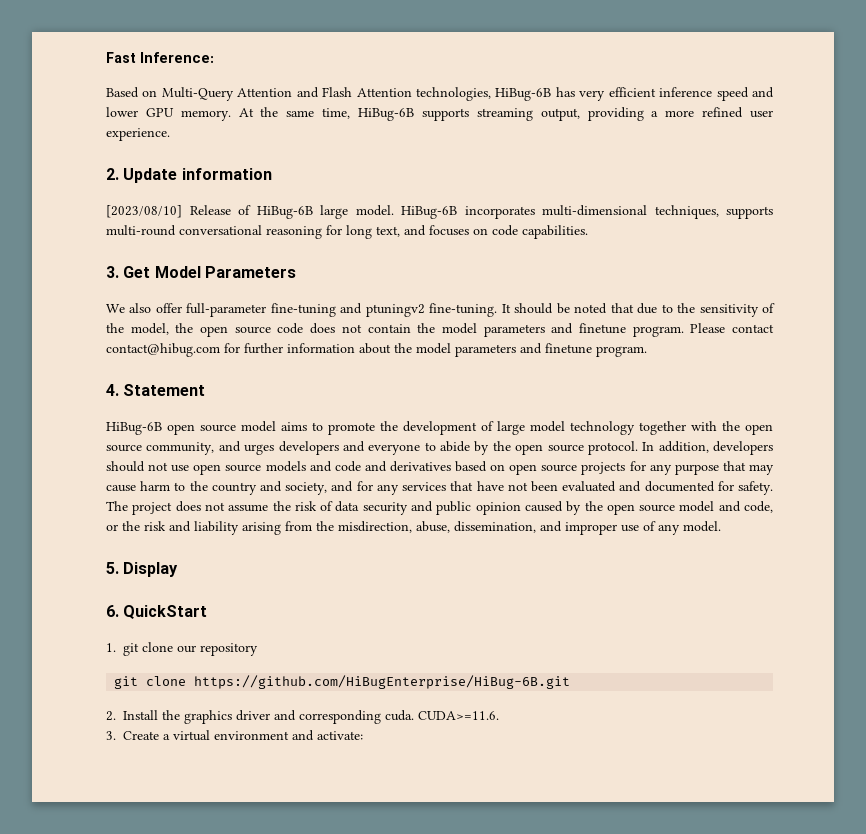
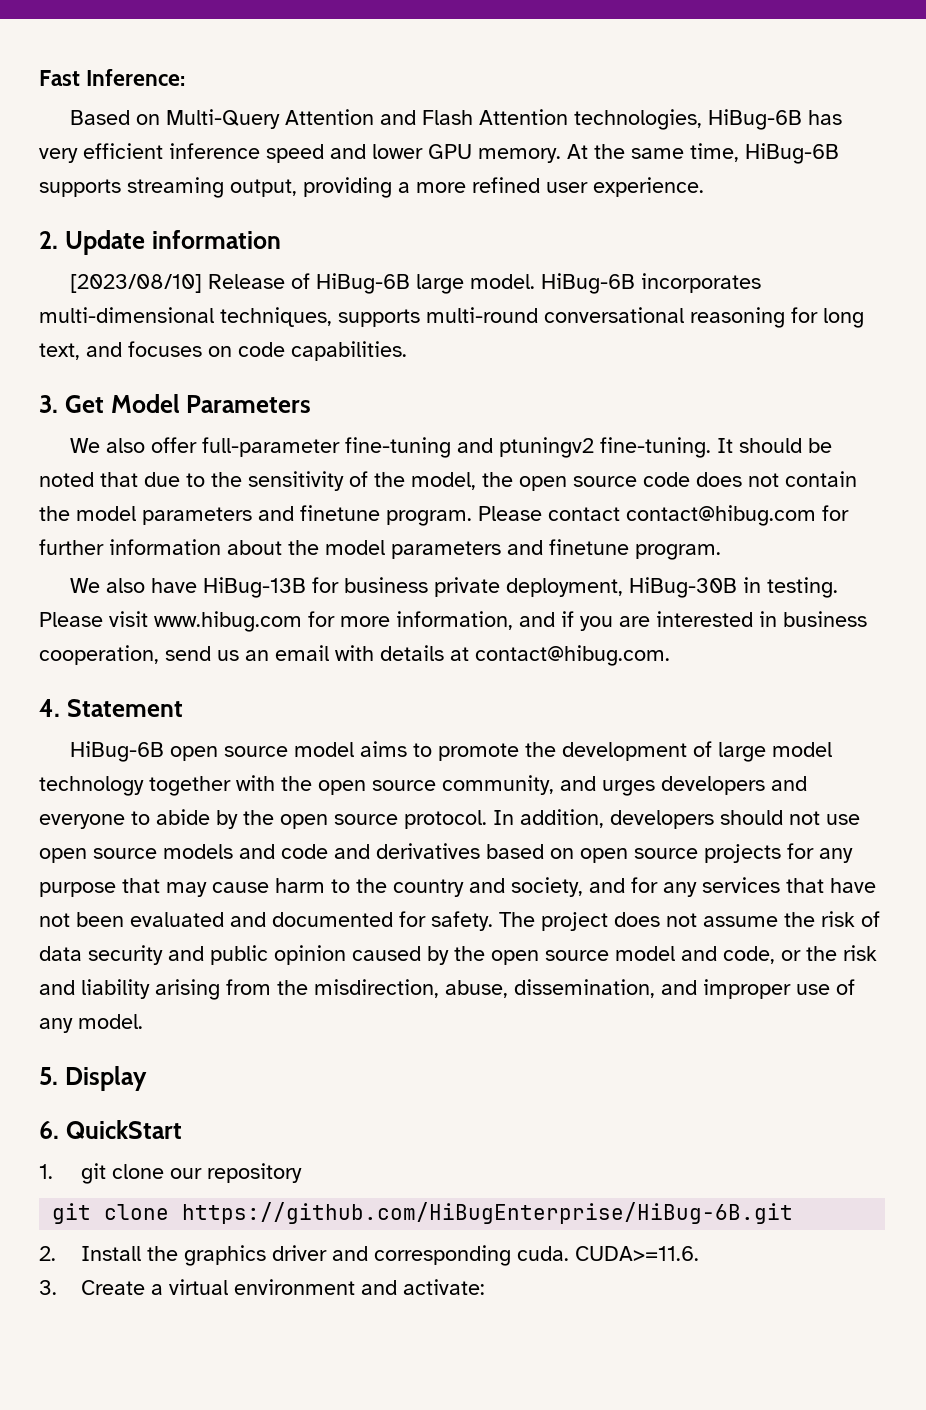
(647, 351) none -> [70,577,839,598] [39,611,867,632] [39,645,670,666] // We also have HiBug-13B for business private deployment, HiBug-30B in testing. Please visit www.hibug.com for more information, and if you are interested in business cooperation, send us an email with details at contact@hibug.com.

